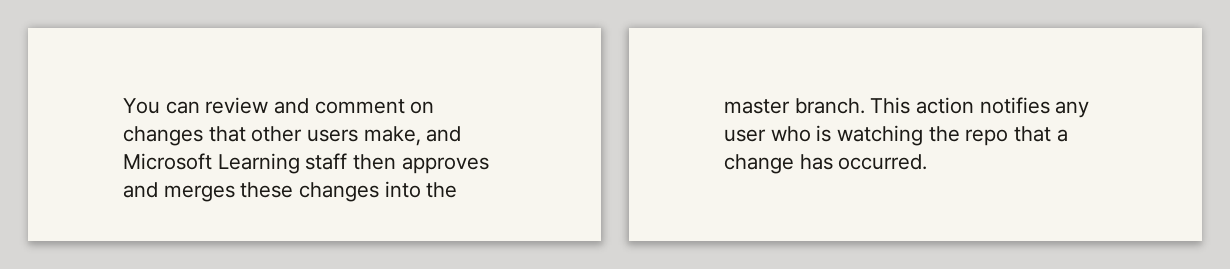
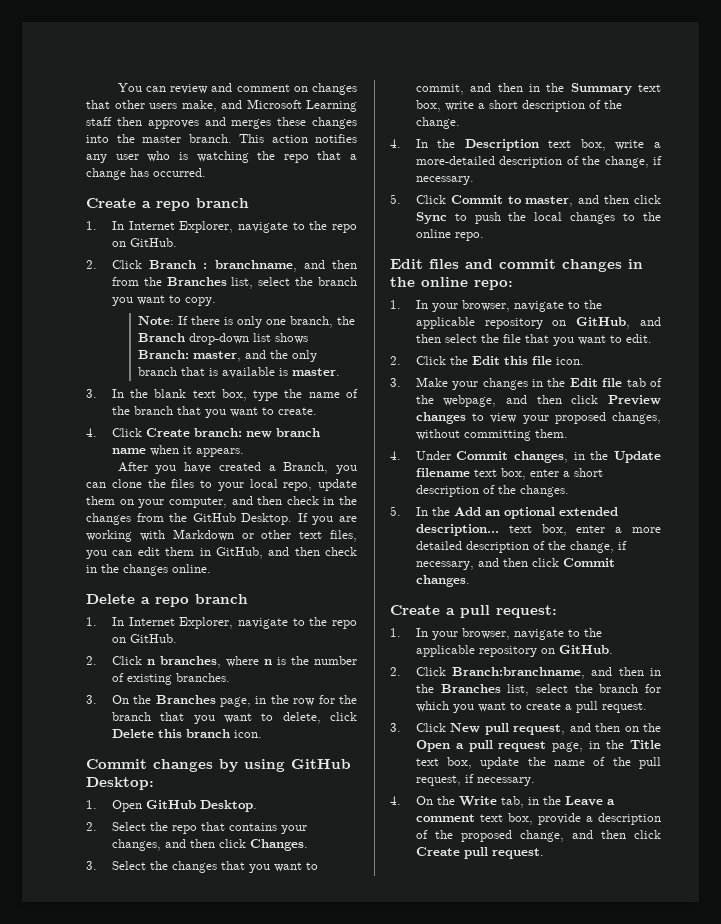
(928, 162) none -> [86,198,249,211] [86,221,357,233] [111,238,177,247] [86,260,357,272] [111,277,357,289] [111,295,216,306] [137,316,355,328] [137,333,308,345] [137,350,317,362] [137,367,340,378] [86,389,358,401] [111,406,317,418] [86,428,320,438] [111,445,244,457] [117,462,357,474] [86,479,357,491] [86,496,357,508] [86,513,358,525] [86,529,358,542] [86,547,357,559] [86,564,211,576] [86,594,248,607] [86,617,357,629] [111,634,177,643] [86,656,357,668] [111,673,230,685] [86,695,357,707] [111,712,357,724] [111,729,262,738] [86,759,351,772] [86,777,154,790] [86,800,257,812] [86,822,307,834] [111,839,308,851] [86,861,318,873] [415,83,661,95] [415,100,622,112] [415,117,460,129] [390,139,661,151] [415,156,662,168] [415,176,474,185] [390,194,661,207] [415,212,661,224] [415,229,484,241] [390,259,643,272] [390,277,513,290] [390,300,602,312] [415,317,661,329] [415,334,652,346] [390,356,584,365] [390,377,662,390] [415,395,661,407] [415,412,661,424] [415,429,568,441] [390,451,661,463] [415,468,603,480] [415,485,569,497] [390,506,618,519] [415,524,661,536] [415,541,627,553] [415,558,615,570] [415,575,470,587] [390,605,557,618] [390,628,602,640] [415,645,613,657] [390,667,661,679] [415,684,661,696] [415,701,647,713] [390,723,661,735] [415,740,661,752] [415,757,661,769] [415,774,535,786] [390,796,615,808] [415,813,661,825] [415,830,661,842] [415,847,544,859] // Create a repo branch // 1. In Internet Explorer, navigate to the repo on GitHub. // 2. Click Branch : branchname, and then from the Branches list, select the branch you want to copy. // Note: If there is only one branch, the Branch drop-down list shows Branch: master, and the only branch that is available is master. // 3. In the blank text box, type the name of the branch that you want to create. // 4. Click Create branch: new branch name when it appears. // After you have created a Branch, you can clone the files to your local repo, update them on your computer, and then check in the changes from the GitHub Desktop. If you are working with Markdown or other text files, you can edit them in GitHub, and then check in the changes online. // Delete a repo branch // 1. In Internet Explorer, navigate to the repo on GitHub. // 2. Click n branches, where n is the number of existing branches. // 3. On the Branches page, in the row for the branch that you want to delete, click Delete this branch icon. // Commit changes by using GitHub Desktop: // 1. Open GitHub Desktop. // 2. Select the repo that contains your changes, and then click Changes. // 3. Select the changes that you want to commit, and then in the Summary text box, write a short description of the change. // 4. In the Description text box, write a more-detailed description of the change, if necessary. // 5. Click Commit to master, and then click Sync to push the local changes to the online repo. // Edit files and commit changes in the online repo: // 1. In your browser, navigate to the applicable repository on GitHub, and then select the file that you want to edit. // 2. Click the Edit this file icon. // 3. Make your changes in the Edit file tab of the webpage, and then click Preview changes to view your proposed changes, without committing them. // 4. Under Commit changes, in the Update filename text box, enter a short description of the changes. // 5. In the Add an optional extended description... text box, enter a more detailed description of the change, if necessary, and then click Commit changes. // Create a pull request: // 1. In your browser, navigate to the applicable repository on GitHub. // 2. Click Branch:branchname, and then in the Branches list, select the branch for which you want to create a pull request. // 3. Click New pull request, and then on the Open a pull request page, in the Title text box, update the name of the pull request, if necessary. // 4. On the Write tab, in the Leave a comment text box, provide a description of the proposed change, and then click Create pull request.

